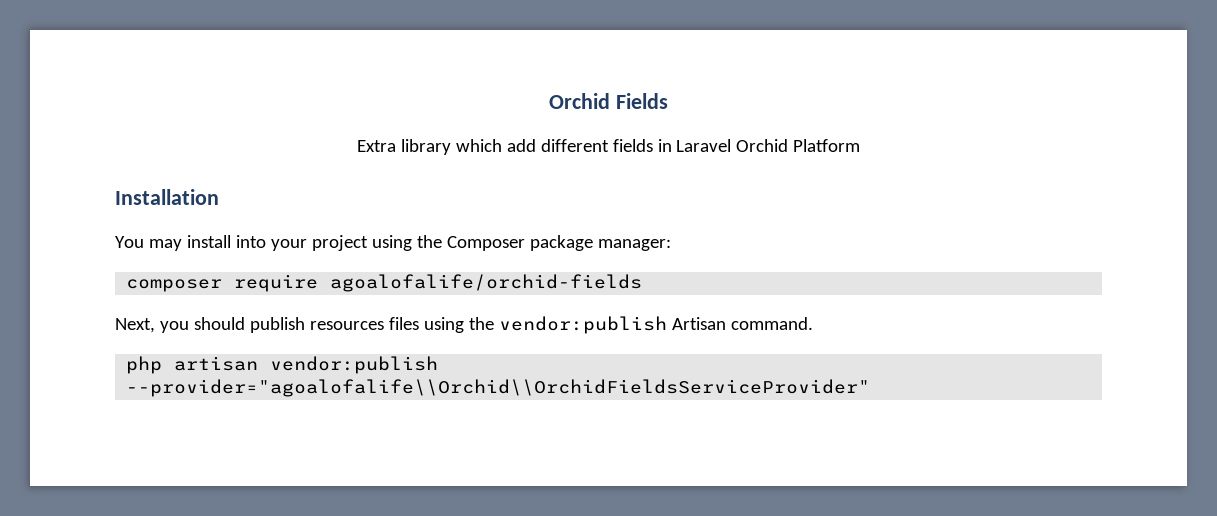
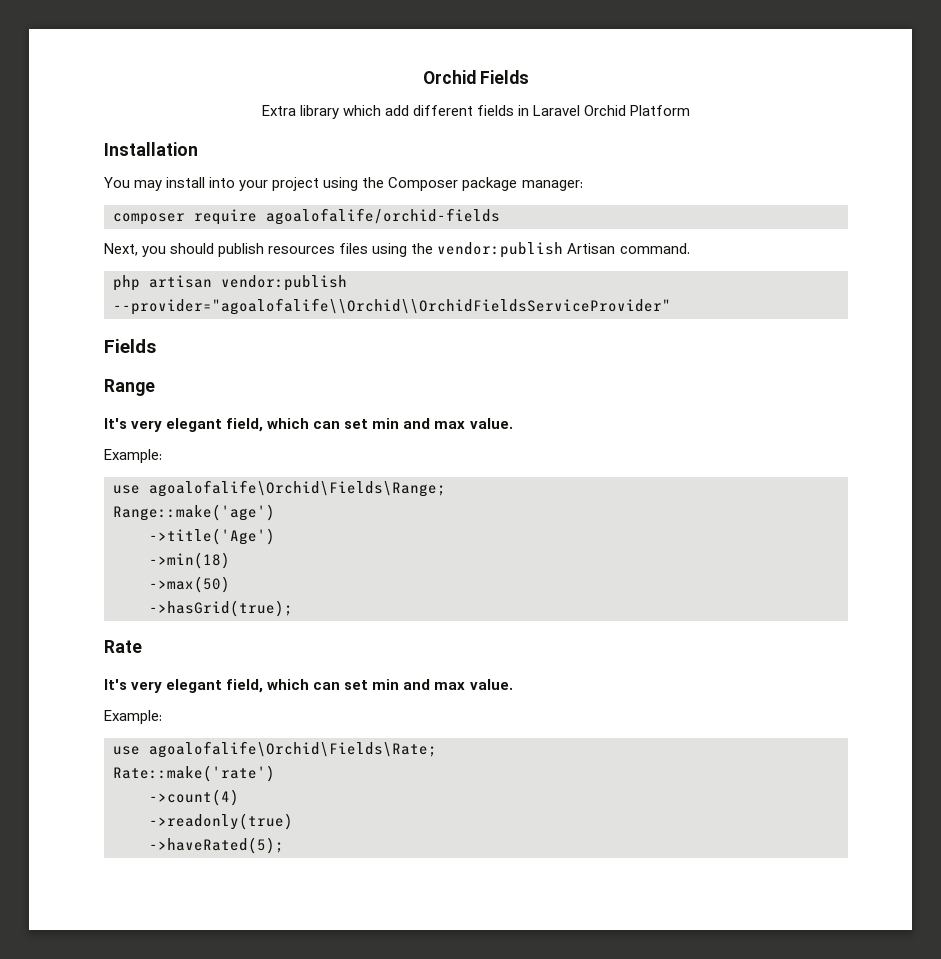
(871, 388) none -> [104,339,156,353] [104,379,155,396] [104,418,513,432] [104,449,162,463] [113,480,446,497] [113,504,275,521] [149,528,275,545] [149,552,230,569] [149,576,230,593] [149,600,293,617] [104,640,142,653] [104,679,513,693] [104,710,162,724] [113,741,437,758] [113,765,275,782] [149,789,239,806] [149,813,293,830] [149,837,284,854] // Fields // Range // It's very elegant field, which can set min and max value. // Example: // use agoalofalife\Orchid\Fields\Range; // Range::make('age') // ->title('Age') // ->min(18) // ->max(50) // ->hasGrid(true); // Rate // It's very elegant field, which can set min and max value. // Example: // use agoalofalife\Orchid\Fields\Rate; // Rate::make('rate') // ->count(4) // ->readonly(true) // ->haveRated(5);

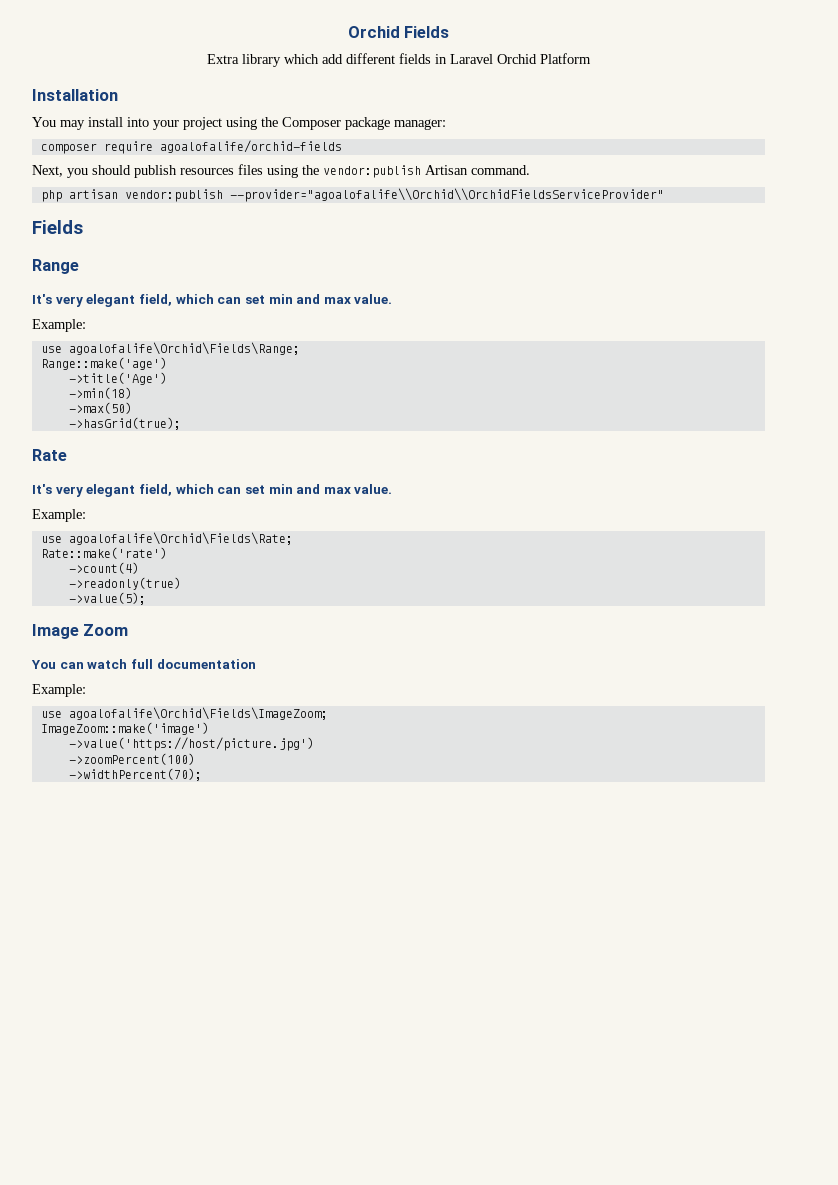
[149,837,284,854] ->haveRated(5); -> [68,592,146,605] [32,624,129,639] [31,659,256,669] [32,684,86,697] [40,707,328,720] [40,722,209,735] [68,737,314,751] [68,753,195,765] [68,768,202,781] ->value(5); // Image Zoom // You can watch full documentation // Example: // use agoalofalife\Orchid\Fields\ImageZoom; // ImageZoom::make('image') // ->value('https://host/picture.jpg') // ->zoomPercent(100) // ->widthPercent(70);

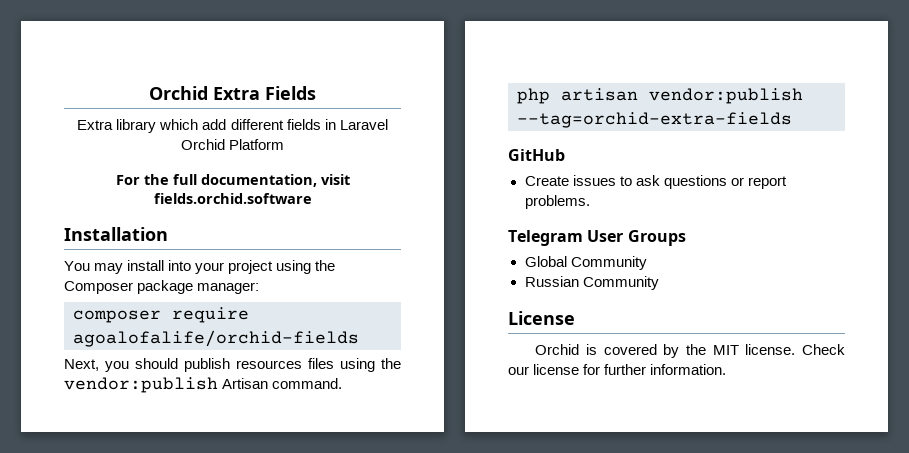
[347,26,400,38] Orchid -> [149,86,260,100] Orchid Extra
(591, 58) none -> [115,174,350,187] [153,193,312,204] // For the full documentation, visit fields.orchid.software
[229,188,664,202] [32,220,83,234] [32,259,79,274] [32,294,393,307] [32,319,86,332] [40,342,300,355] [40,357,167,370] [68,372,167,385] [68,387,132,399] [68,402,132,414] [68,417,181,430] [32,449,67,461] [32,484,393,497] [32,509,86,522] [40,532,293,545] [40,547,167,559] [68,562,139,574] [68,577,181,590] [68,592,146,605] [32,624,129,639] [31,659,256,669] [32,684,86,697] [40,707,328,720] [40,722,209,735] [68,737,314,751] [68,753,195,765] [68,768,202,781] --provider="agoalofalife\\Orchid\\OrchidFieldsServiceProvider" // Fields // Range // It's very elegant field, which can set min and max value. // Example: // use agoalofalife\Orchid\Fields\Range; // Range::make('age') // ->title('Age') // ->min(18) // ->max(50) // ->hasGrid(true); // Rate // It's very elegant field, which can set min and max value. // Example: // use agoalofalife\Orchid\Fields\Rate; // Rate::make('rate') // ->count(4) // ->readonly(true) // ->value(5); // Image Zoom // You can watch full documentation // Example: // use agoalofalife\Orchid\Fields\ImageZoom; // ImageZoom::make('image') // ->value('https://host/picture.jpg') // ->zoomPercent(100) // ->widthPercent(70); -> [517,112,792,128] [508,149,565,161] [524,175,787,189] [524,195,590,209] [508,230,686,246] [524,256,647,270] [524,276,659,290] [508,311,575,325] [535,344,845,358] [508,364,727,375] --tag=orchid-extra-fields // GitHub // Create issues to ask questions or report problems. // Telegram User Groups // Global Community // Russian Community // License // Orchid is covered by the MIT license. Check our license for further information.

